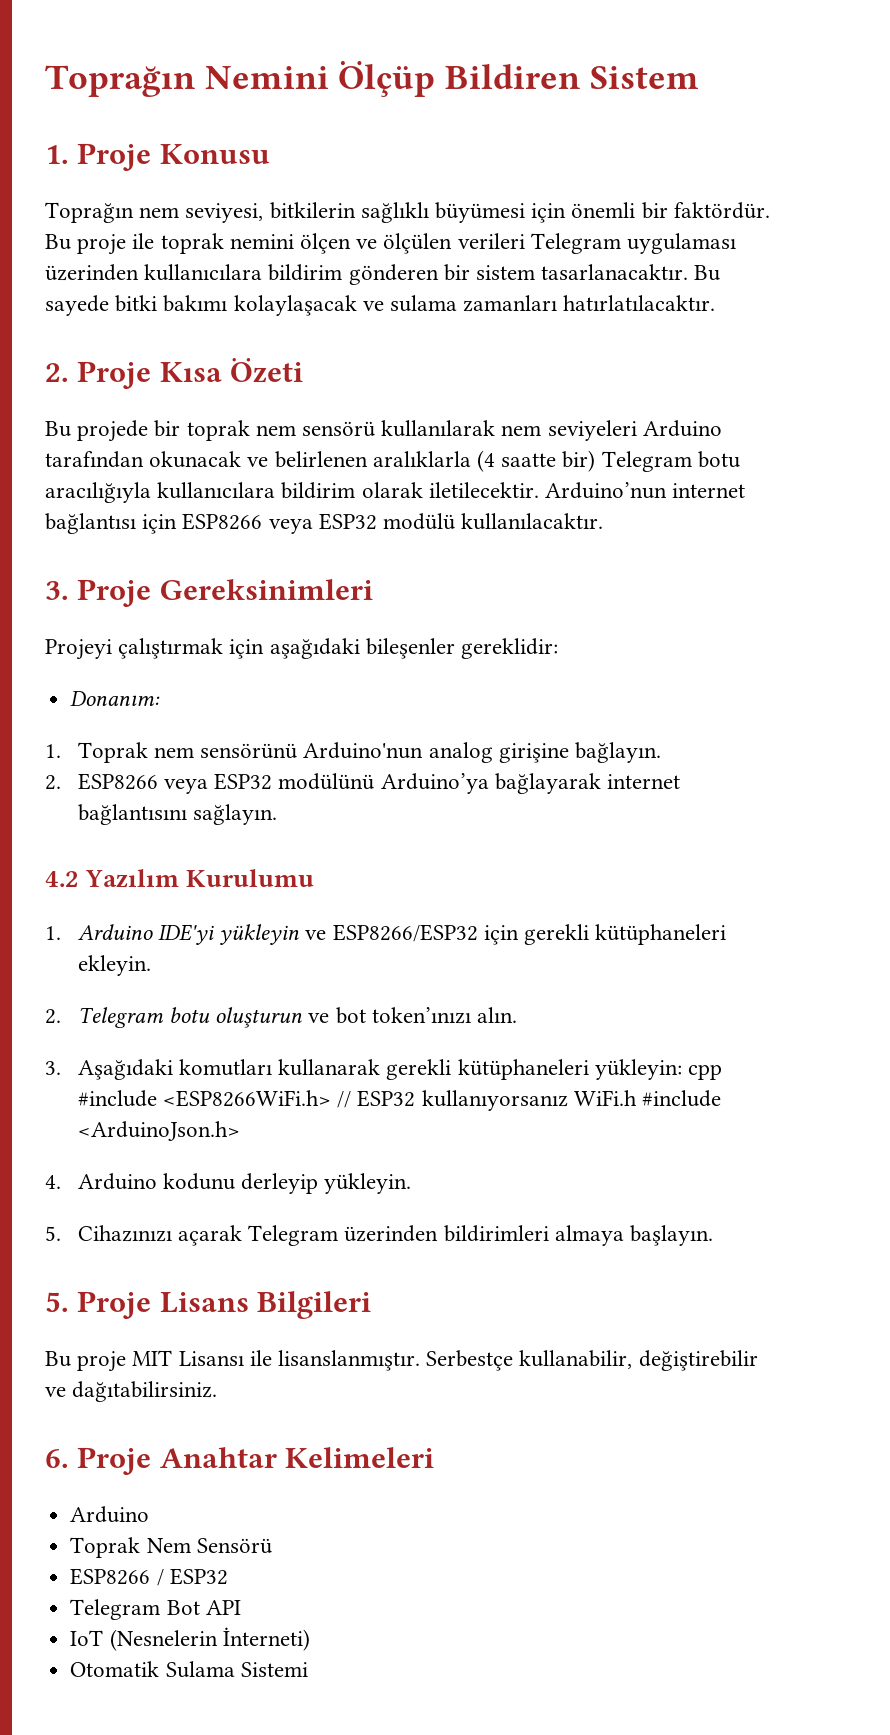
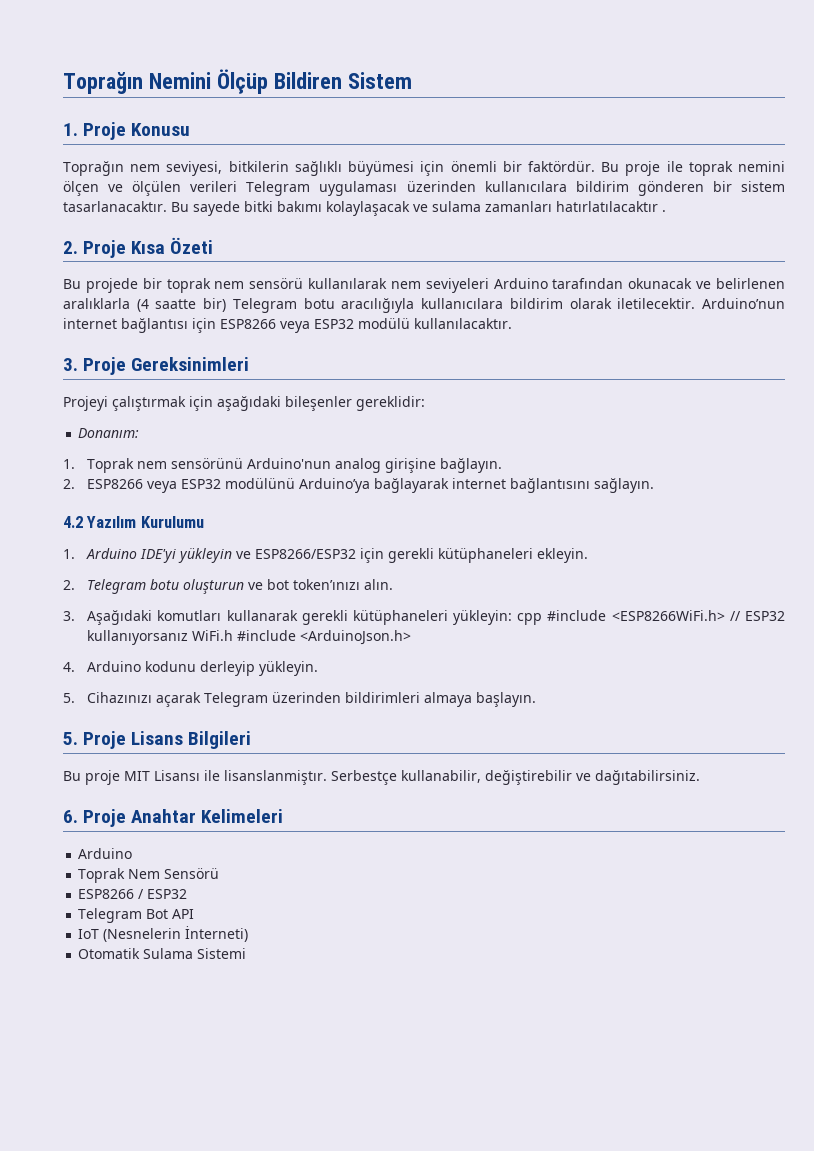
[563,295,716,311] hatırlatılacaktır. -> [556,201,666,212] hatırlatılacaktır .
[278,1350,421,1371] lisanslanmıştır. -> [224,770,327,785] lisanslanmiştır.

